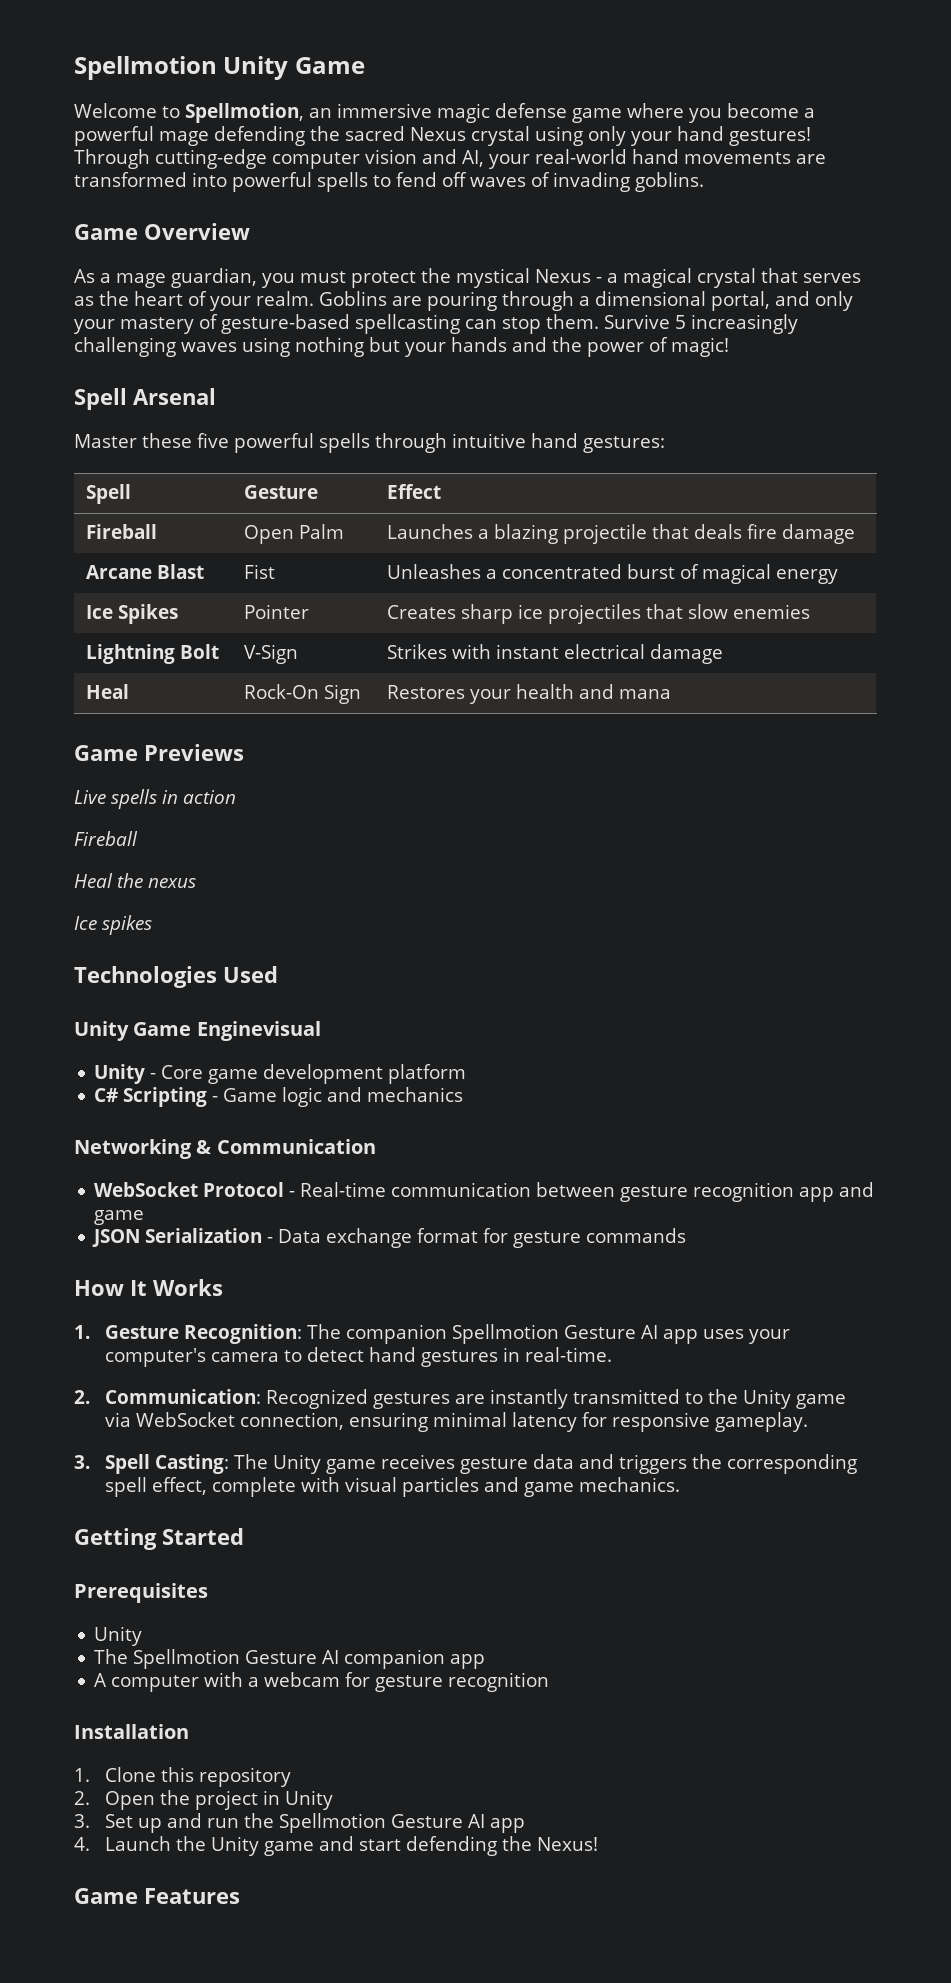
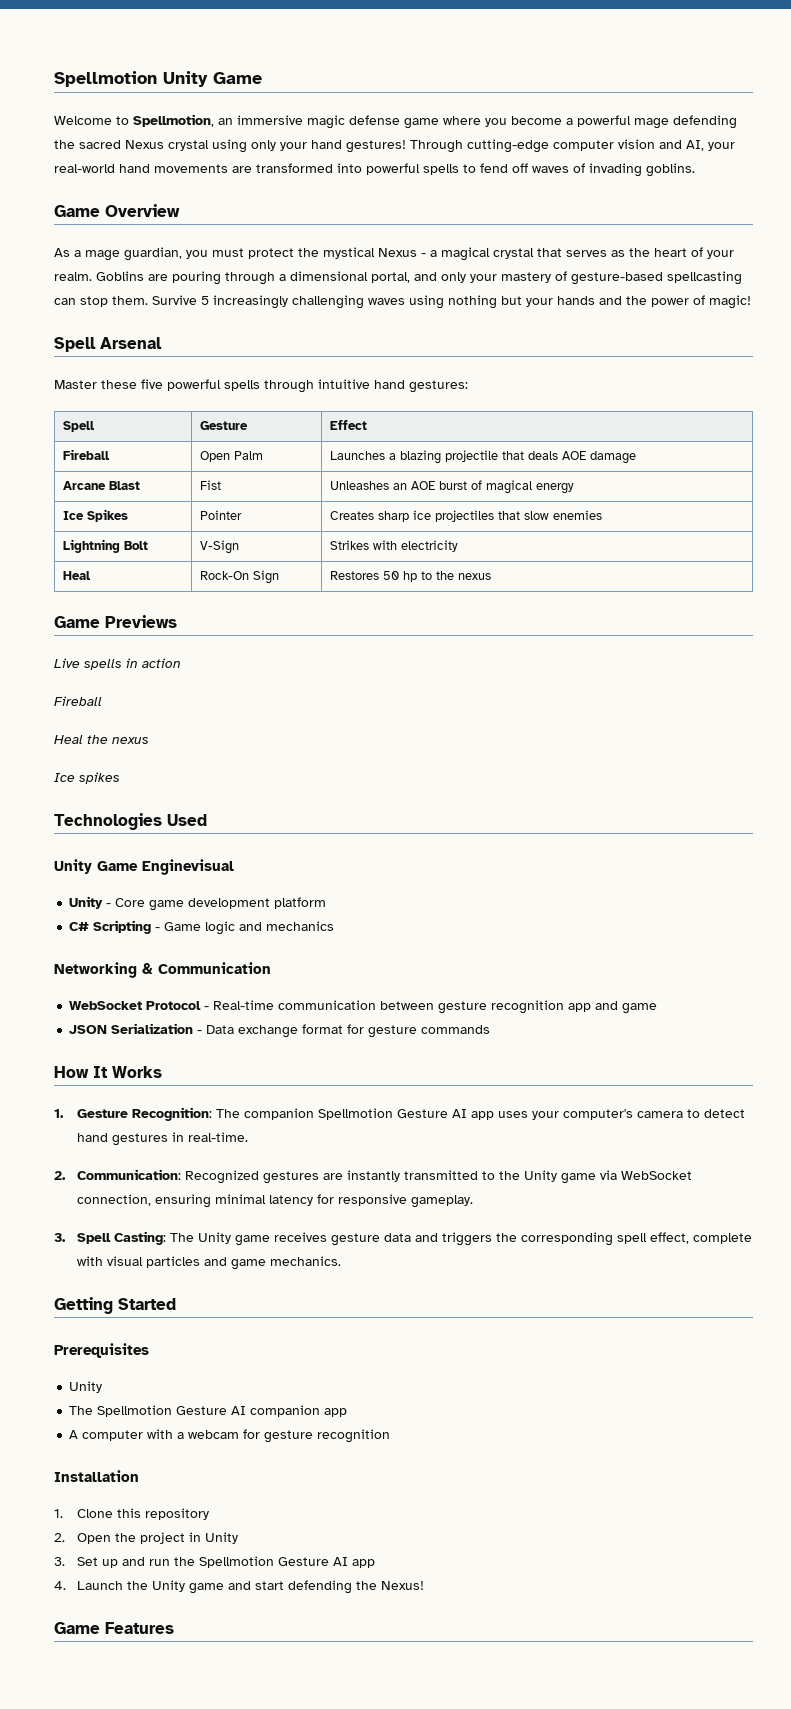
[746,524,777,539] fire -> [562,451,587,460] AOE
[485,564,622,579] a concentrated -> [393,481,436,490] an AOE
[495,644,723,664] instant electrical damage -> [401,540,459,552] electricity
[469,684,671,704] your health and mana -> [383,571,492,582] 50 hp to the nexus

